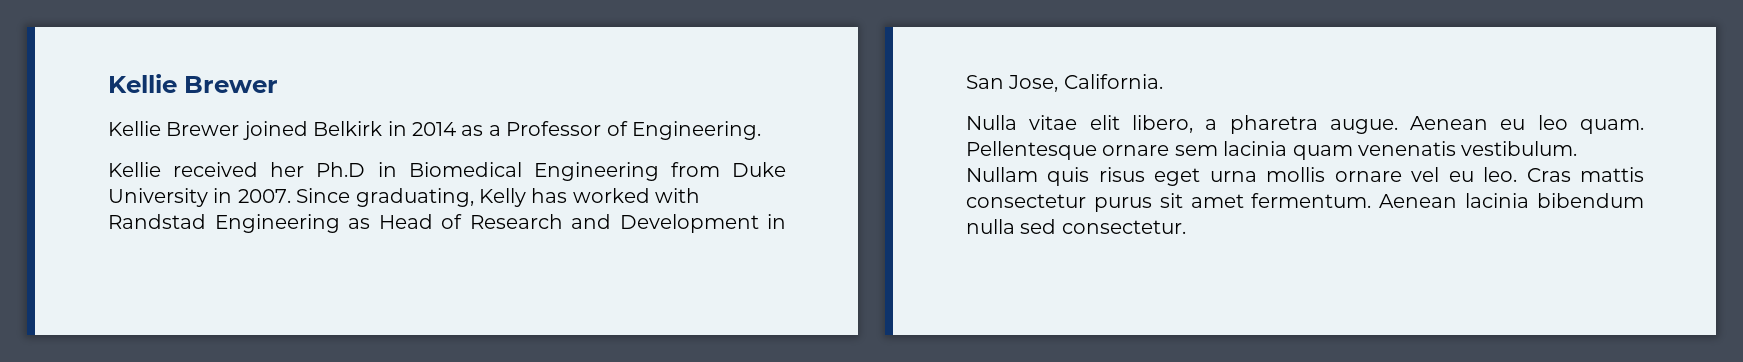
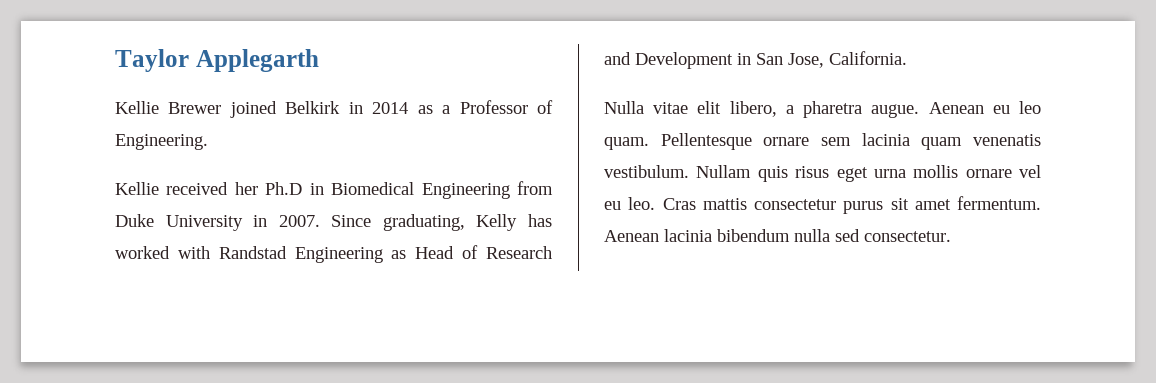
[108,74,278,93] Kellie Brewer -> [115,49,319,72] Taylor Applegarth

